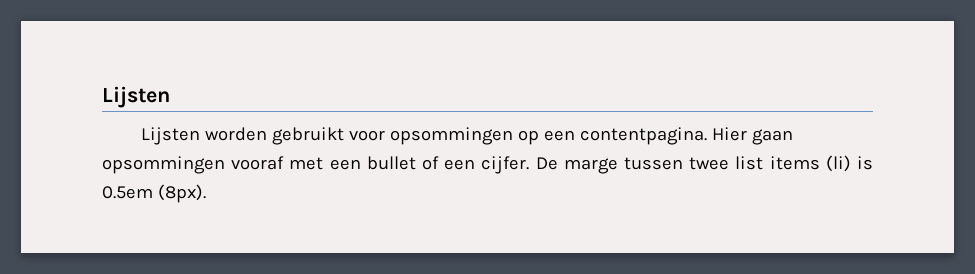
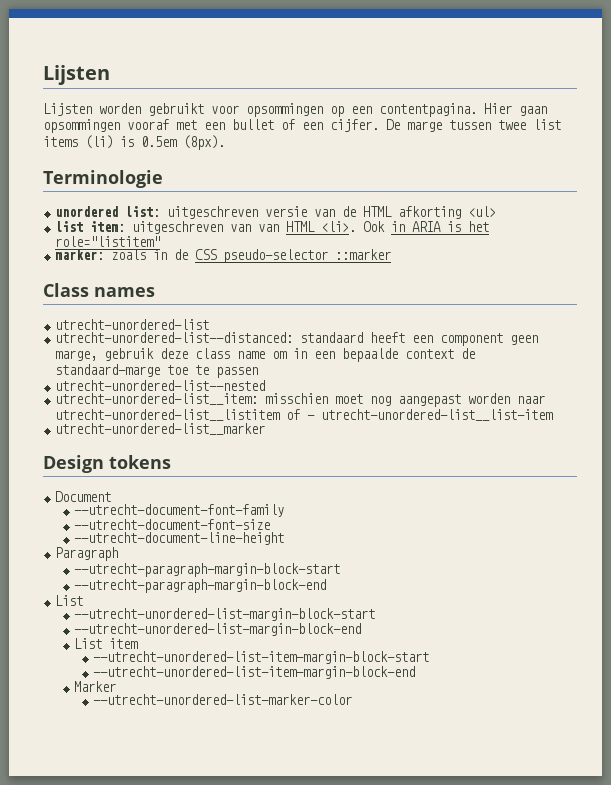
(206, 193) none -> [43,170,163,188] [55,206,497,219] [55,221,490,234] [55,236,161,247] [55,249,392,263] [43,283,155,297] [55,319,210,330] [55,332,539,346] [55,348,476,362] [55,364,259,378] [55,380,266,391] [55,393,546,407] [55,409,554,421] [55,423,266,435] [43,455,171,473] [55,491,112,502] [73,504,284,517] [73,519,270,530] [73,532,284,545] [55,547,119,561] [73,563,340,577] [73,579,326,593] [55,595,84,606] [73,608,375,621] [73,623,361,636] [73,638,138,649] [92,651,429,664] [92,666,415,679] [73,681,116,692] [92,694,352,705] // Terminologie // unordered list: uitgeschreven versie van de HTML afkorting <ul> // list item: uitgeschreven van van HTML <li>. Ook in ARIA is het role="listitem" // marker: zoals in de CSS pseudo-selector ::marker // Class names // utrecht-unordered-list // utrecht-unordered-list--distanced: standaard heeft een component geen marge, gebruik deze class name om in een bepaalde context de standaard-marge toe te passen // utrecht-unordered-list--nested // utrecht-unordered-list__item: misschien moet nog aangepast worden naar utrecht-unordered-list__listitem of - utrecht-unordered-list__list-item // utrecht-unordered-list__marker // Design tokens // Document // --utrecht-document-font-family // --utrecht-document-font-size // --utrecht-document-line-height // Paragraph // --utrecht-paragraph-margin-block-start // --utrecht-paragraph-margin-block-end // List // --utrecht-unordered-list-margin-block-start // --utrecht-unordered-list-margin-block-end // List item // --utrecht-unordered-list-item-margin-block-start // --utrecht-unordered-list-item-margin-block-end // Marker // --utrecht-unordered-list-marker-color

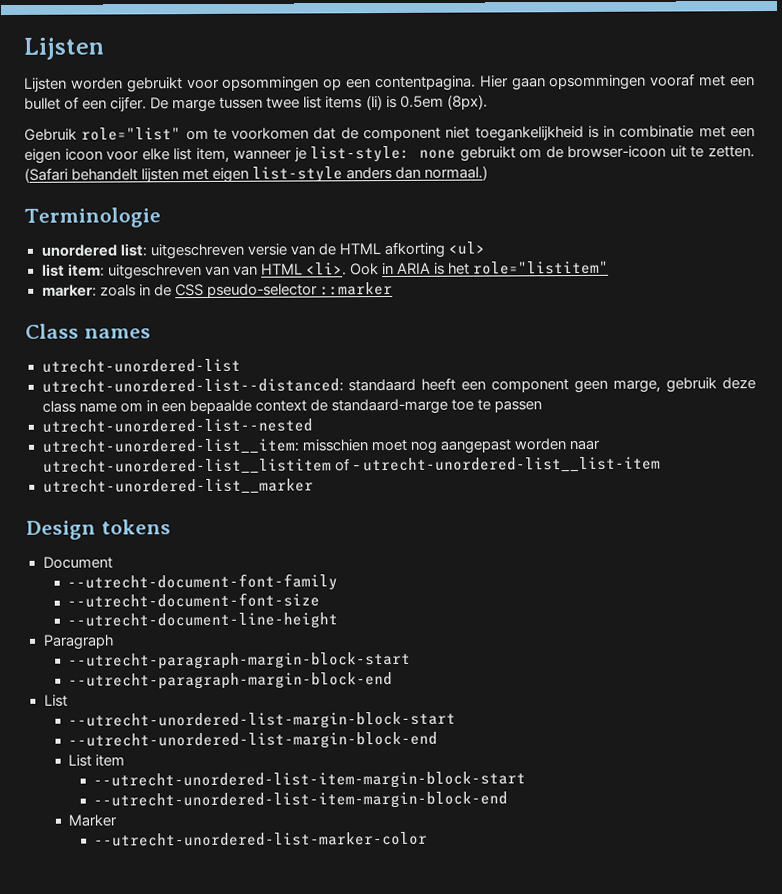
(225, 142) none -> [24,125,756,142] [24,145,755,164] [24,165,489,183] // Gebruik role="list" om te voorkomen dat de component niet toegankelijkheid is in combinatie met een eigen icoon voor elke list item, wanneer je list-style: none gebruikt om de browser-icoon uit te zetten. (Safari behandelt lijsten met eigen list-style anders dan normaal.)

